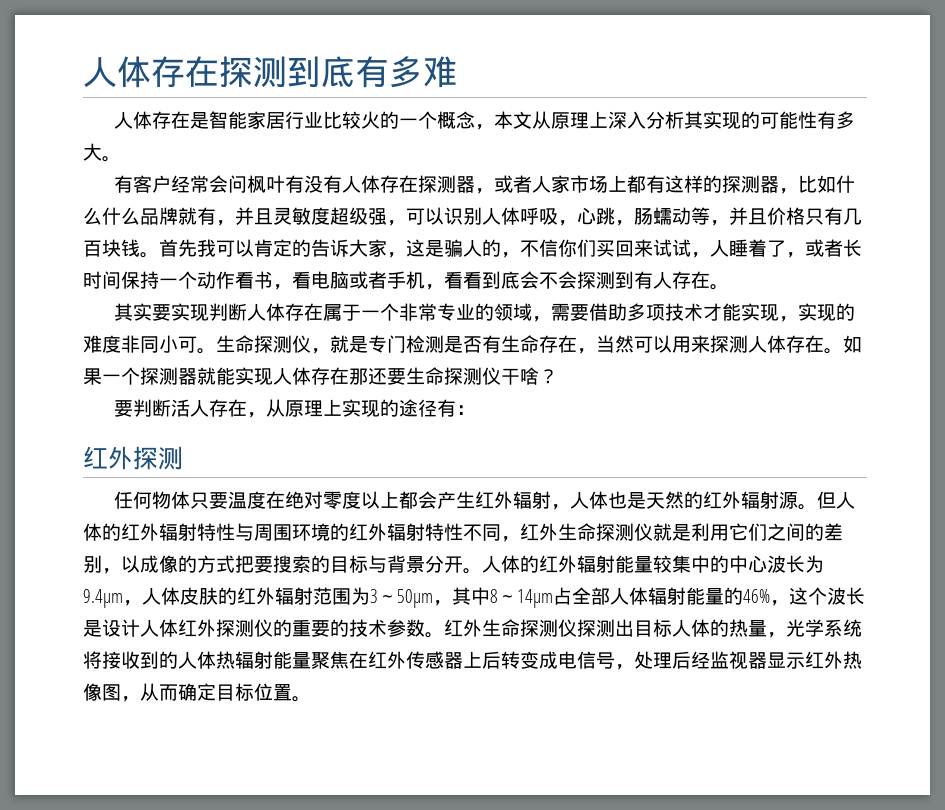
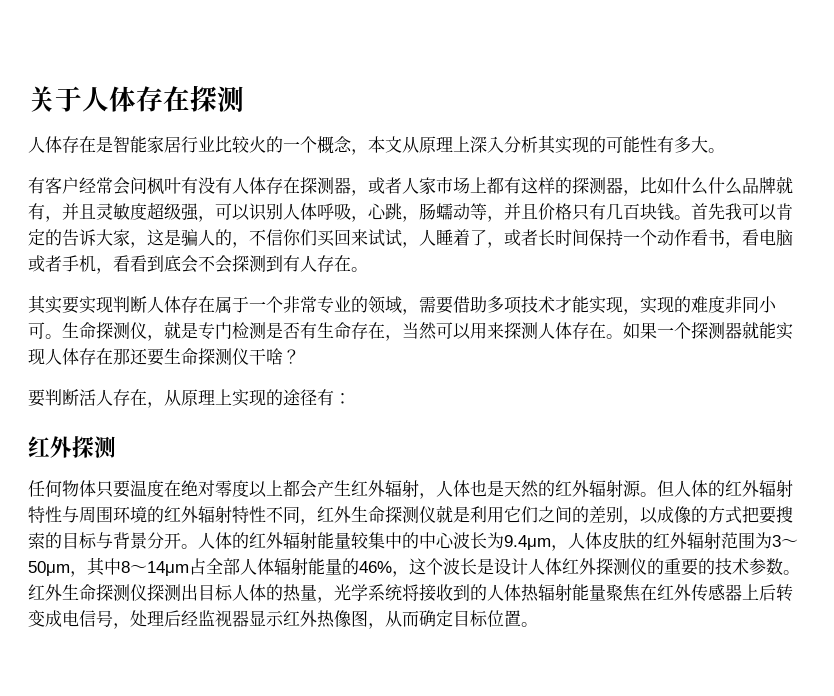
[83,56,457,88] 人体存在探测到底有多难 -> [28,85,244,112] 关于人体存在探测

